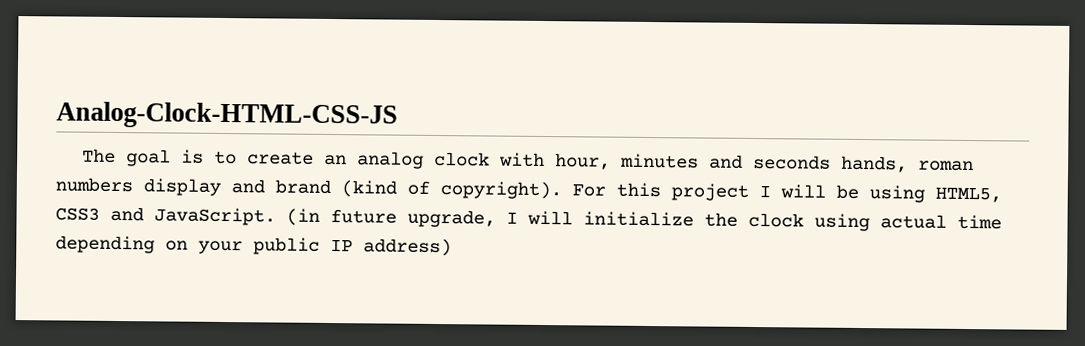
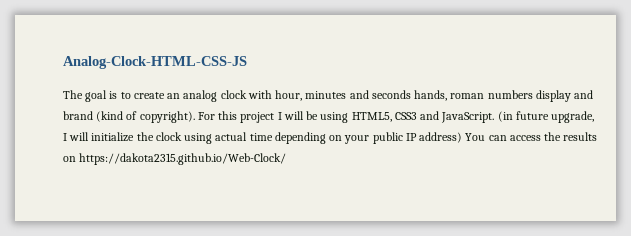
(452, 247) none -> [465,132,598,141] [63,153,287,165] You can access the results on https://dakota2315.github.io/Web-Clock/

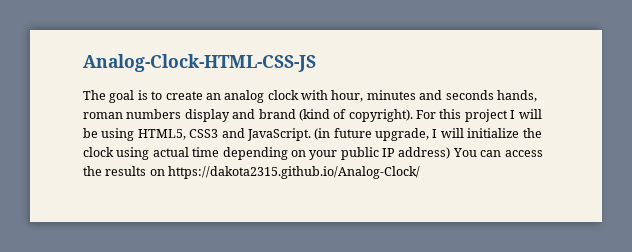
[79,153,287,165] https://dakota2315.github.io/Web-Clock/ -> [168,166,421,179] https://dakota2315.github.io/Analog-Clock/

